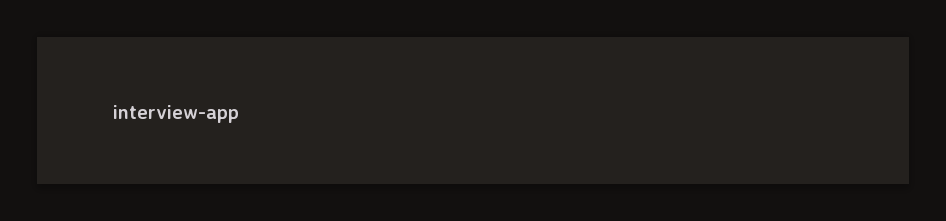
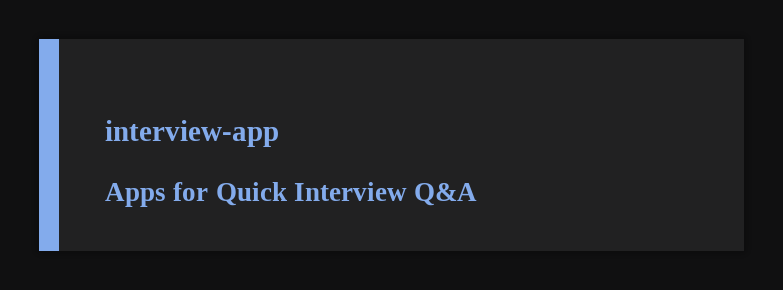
(239, 114) none -> [105,182,478,207] // Apps for Quick Interview Q&A

